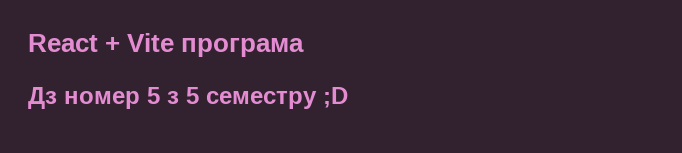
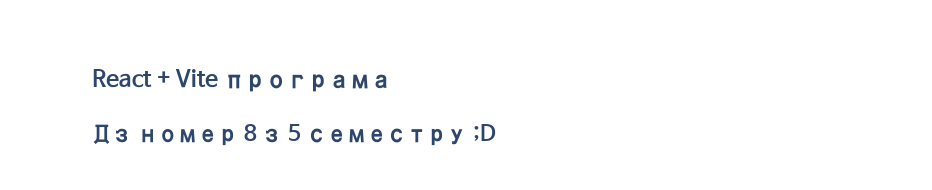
[147,87,160,104] 5 -> [243,124,257,141] 8

